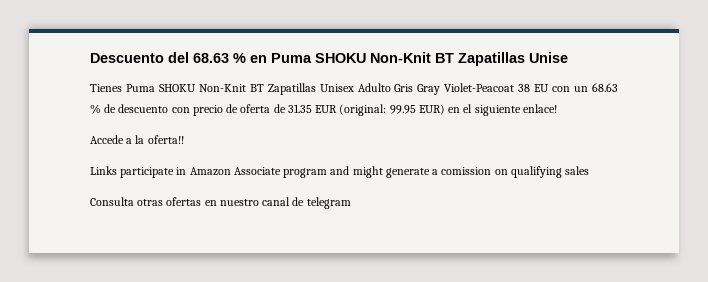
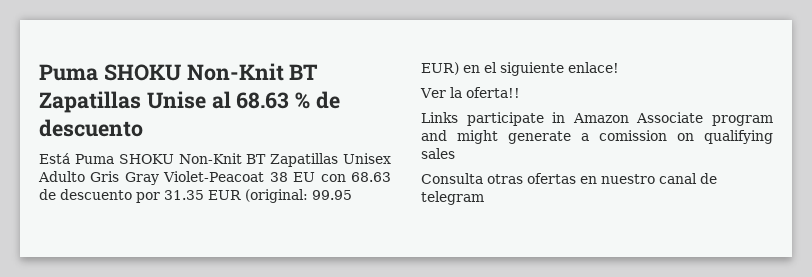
[90,52,267,63] Descuento del 68.63 % en -> (39, 72) none
[90,84,122,92] // Tienes -> [211,91,341,109] [39,119,143,137] [39,153,70,164] al 68.63 % de descuento // Está
[574,83,618,92] [90,104,286,116] un 68.63 % de descuento con precio de oferta de -> [351,172,391,182] [39,189,160,203] 68.63 de descuento por
[90,135,133,144] Accede a -> [420,88,446,98] Ver

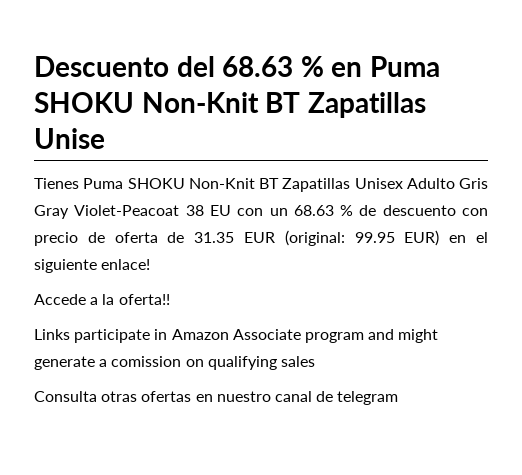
(39, 72) none -> [34,56,363,77] Descuento del 68.63 % en
[211,91,341,109] [39,119,143,137] [39,153,70,164] al 68.63 % de descuento // Está -> [34,178,79,189] // Tienes
[351,172,391,182] [39,189,160,203] 68.63 de descuento por -> [269,205,489,216] [34,232,185,246] un 68.63 % de descuento con precio de oferta de
[420,88,446,98] Ver -> [34,294,99,305] Accede a

